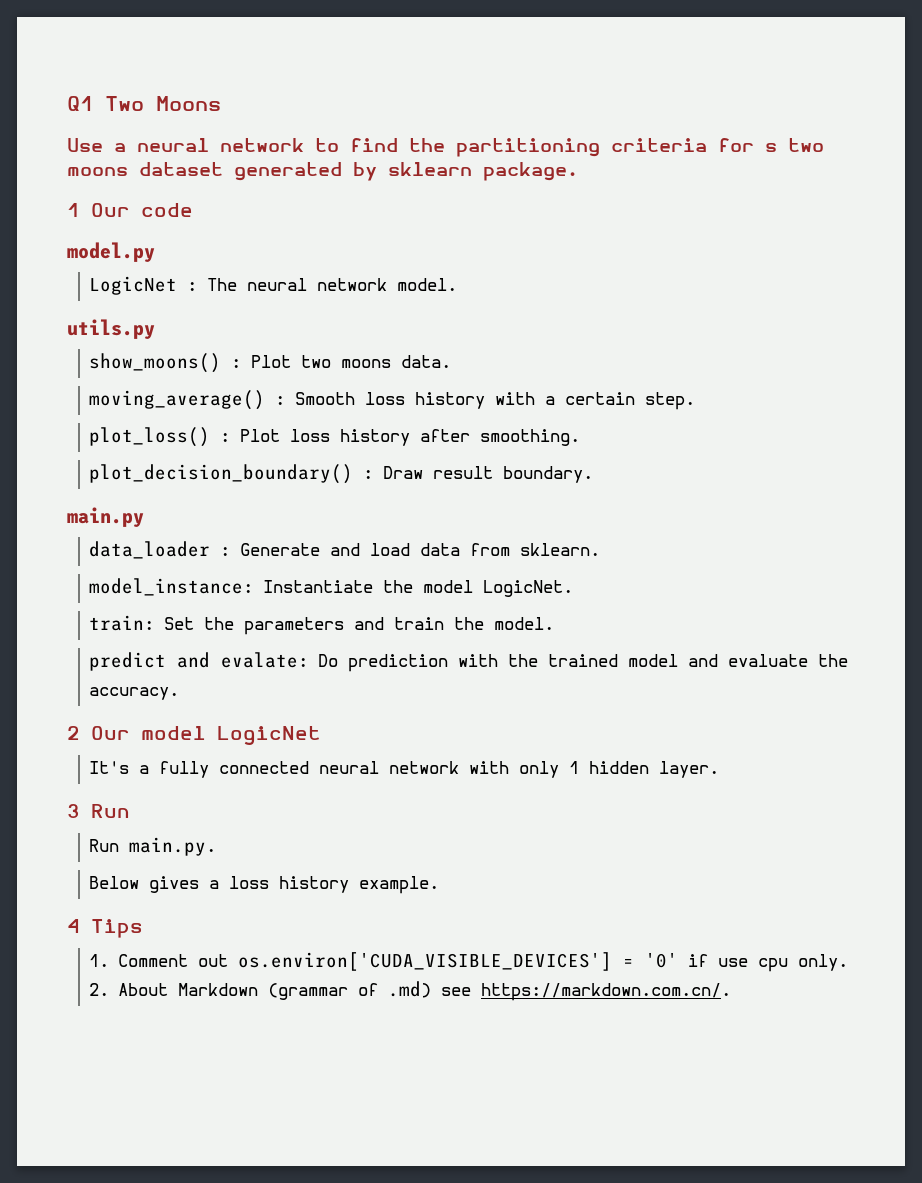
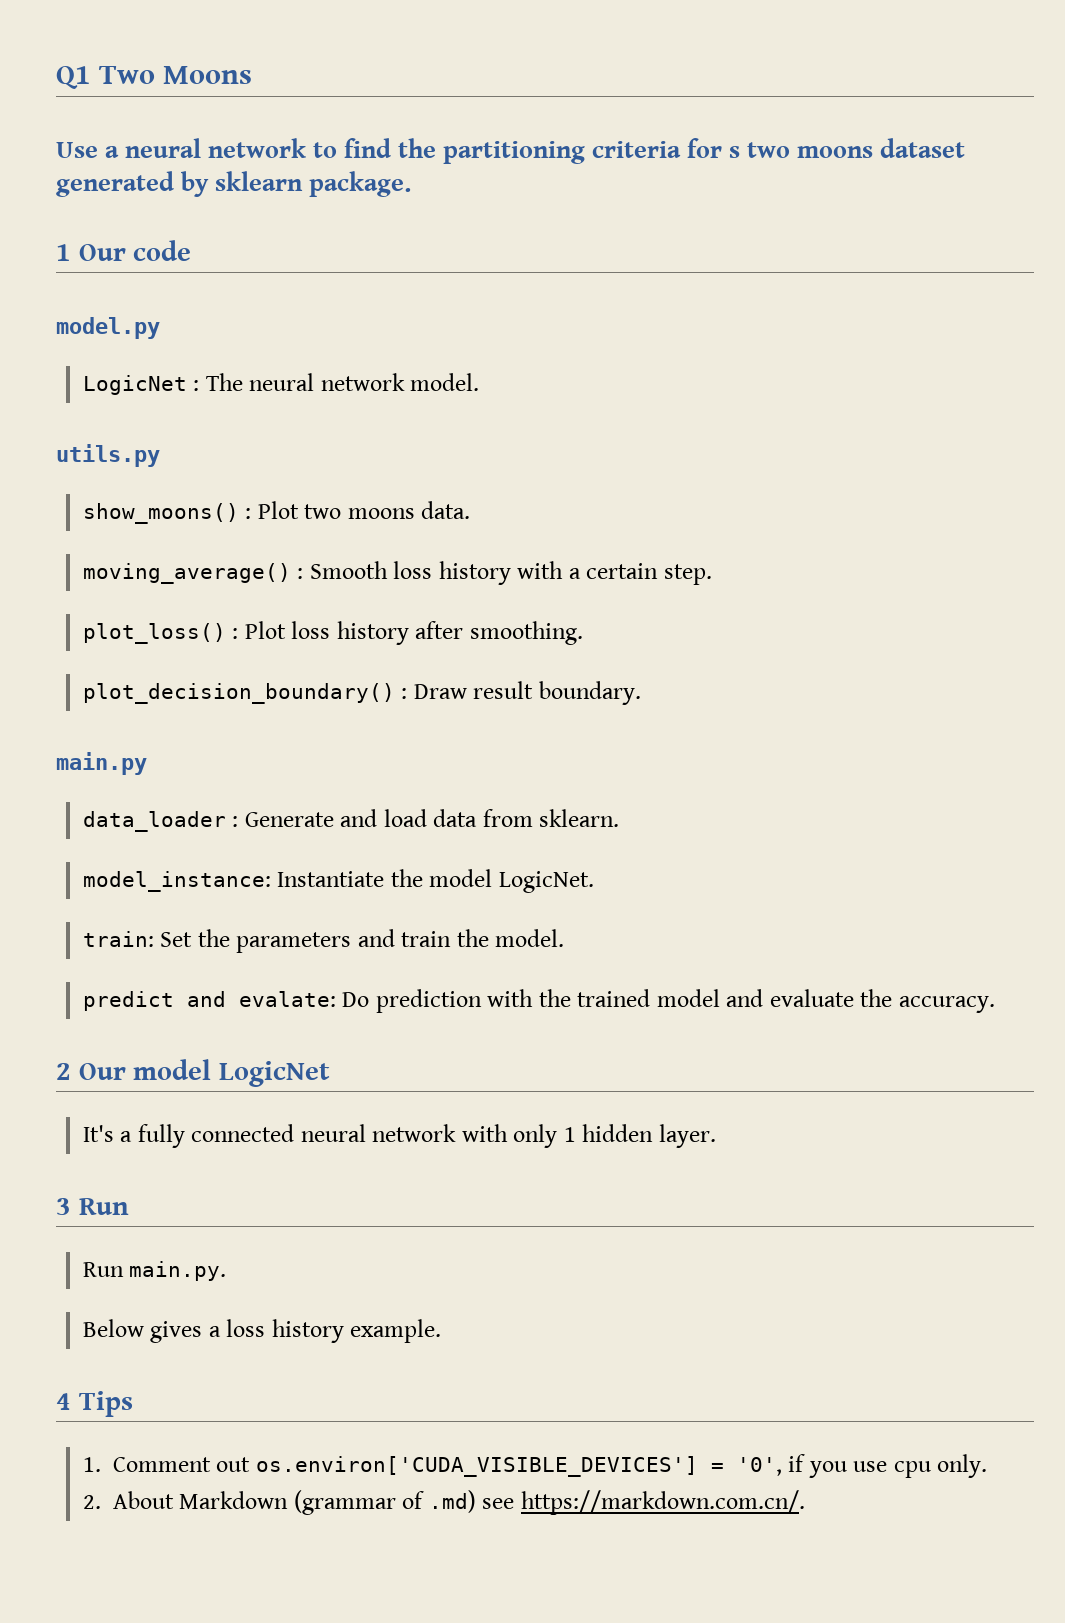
[644,953,708,968] '0' if -> [736,1454,847,1478] '0', if you

